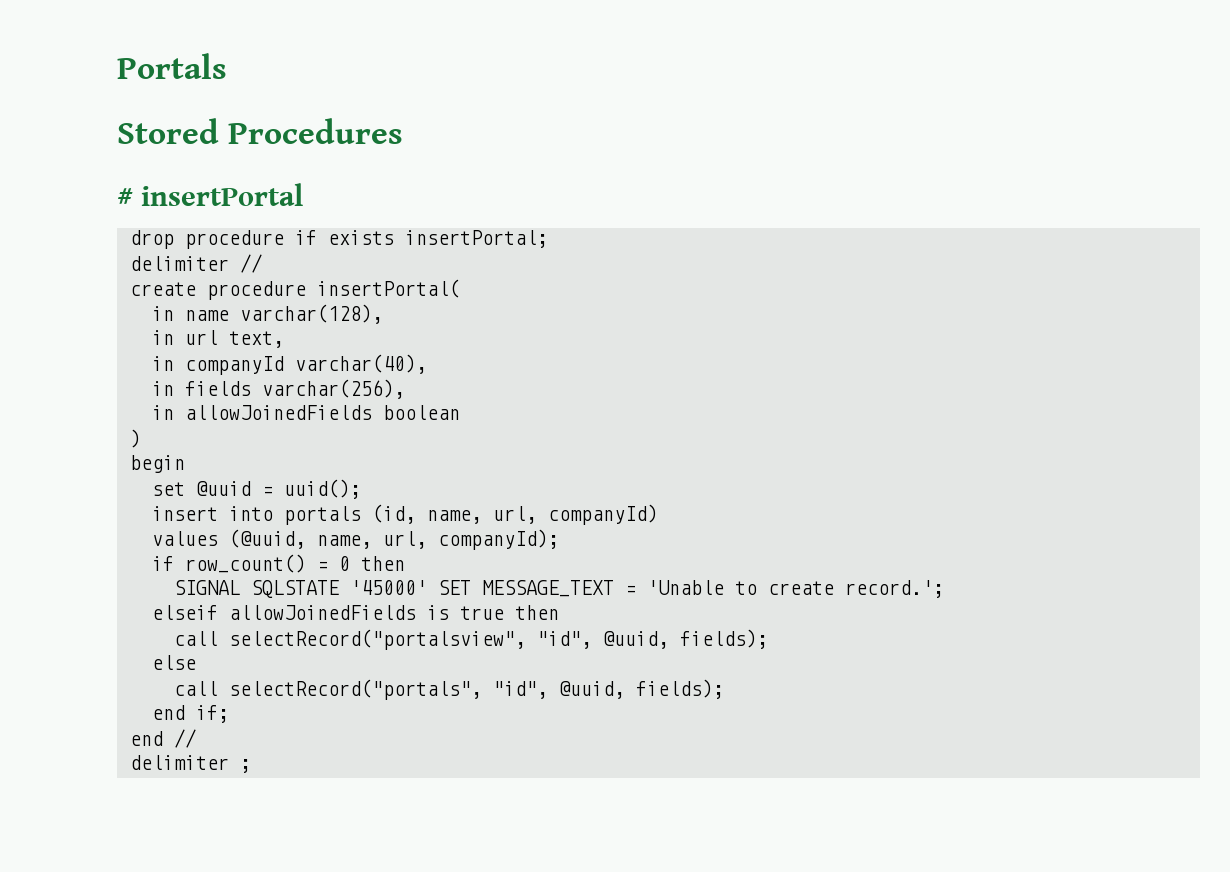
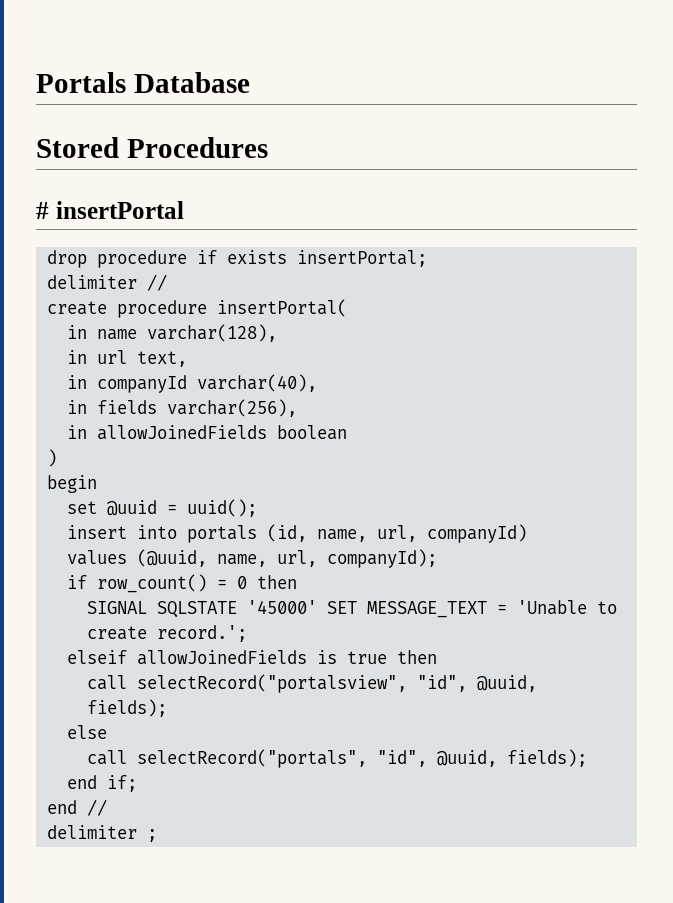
(227, 66) none -> [133,72,250,93] Database

